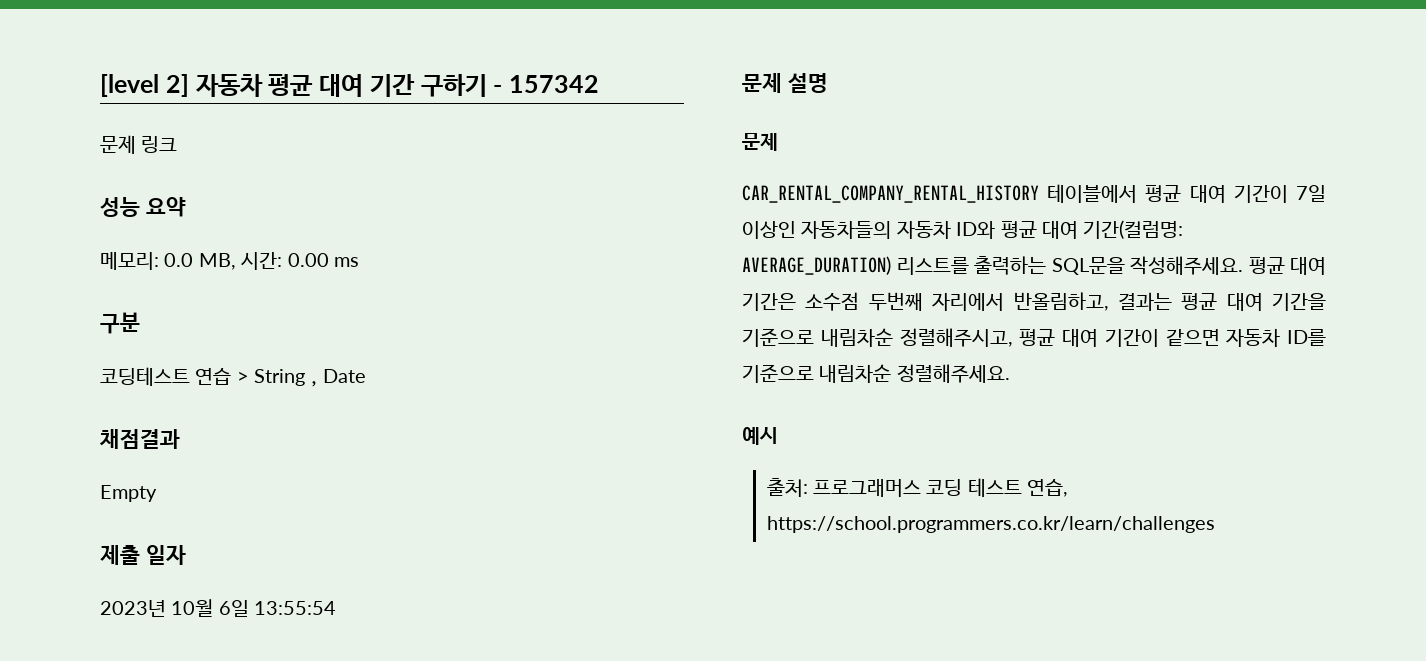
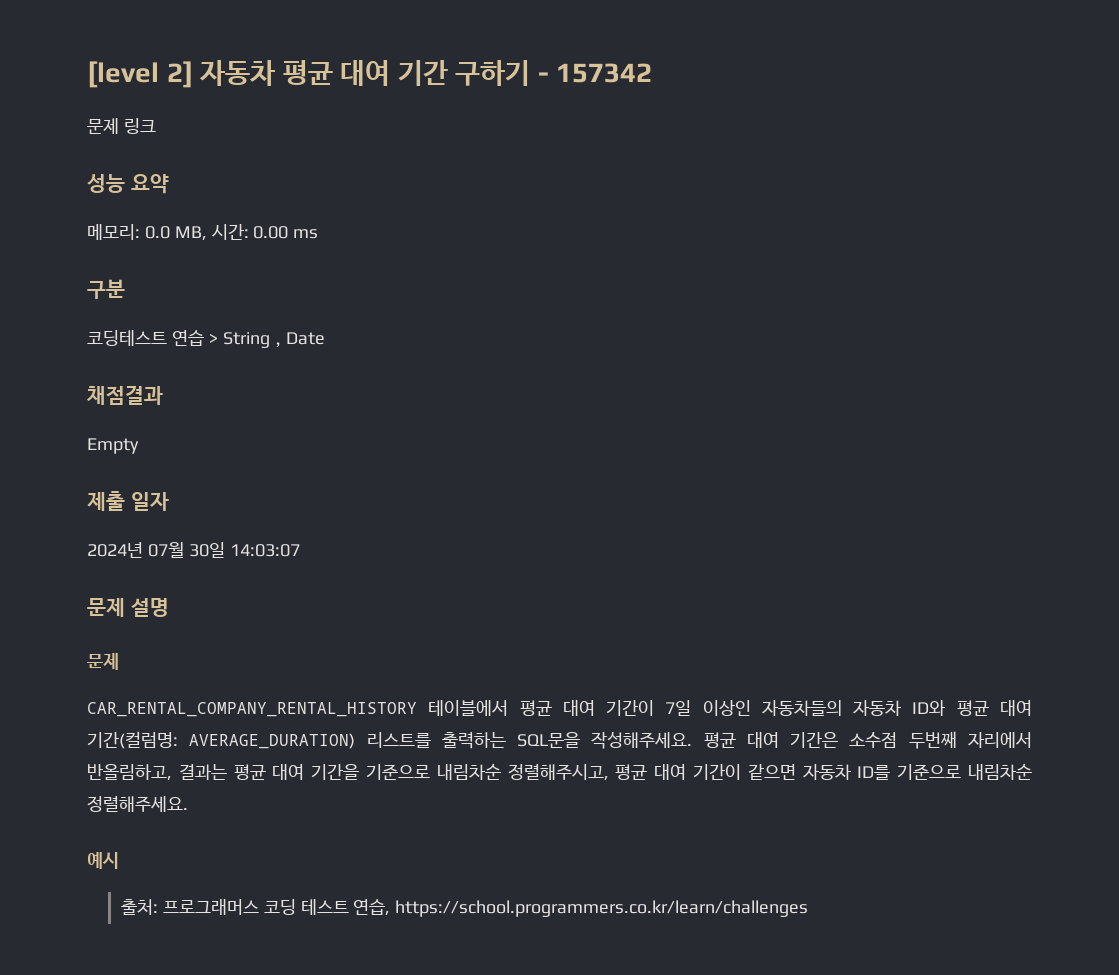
[100,599,337,617] 2023년 10월 6일 13:55:54 -> [87,542,300,558] 2024년 07월 30일 14:03:07

